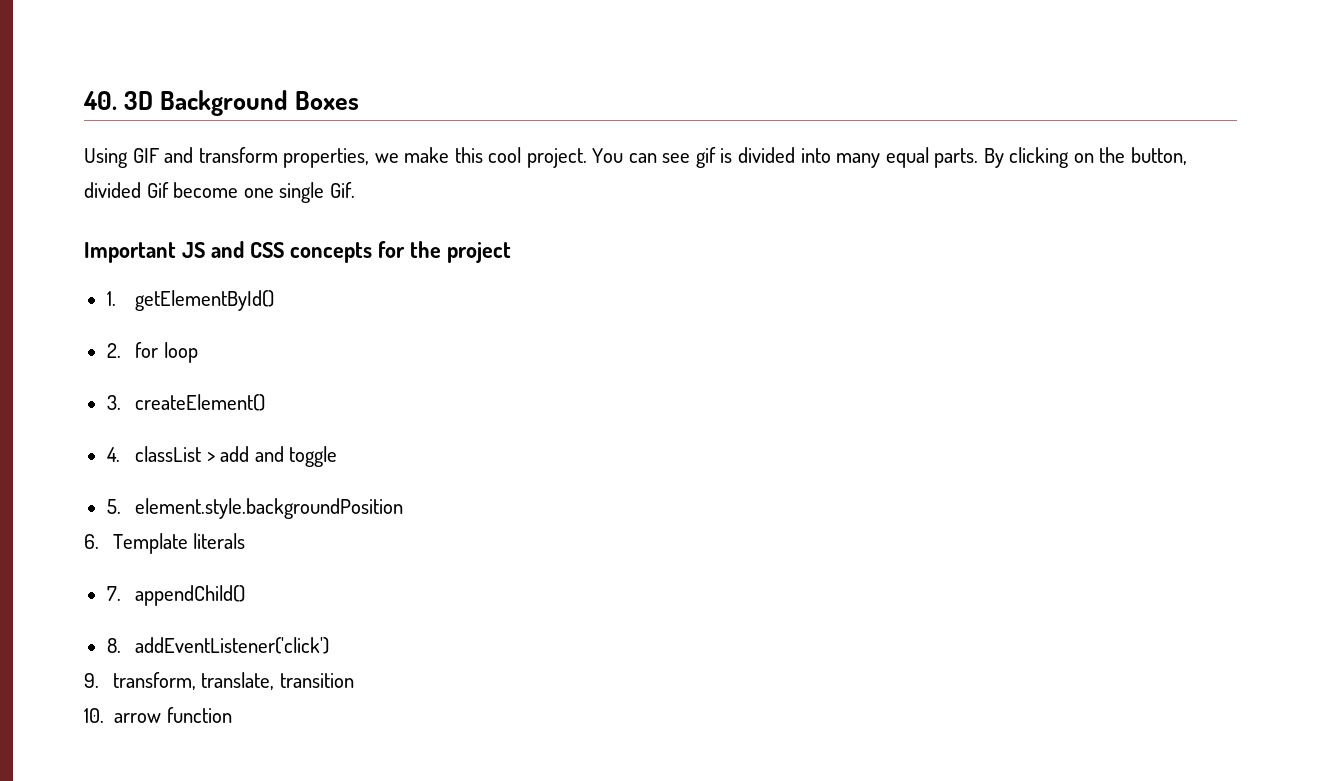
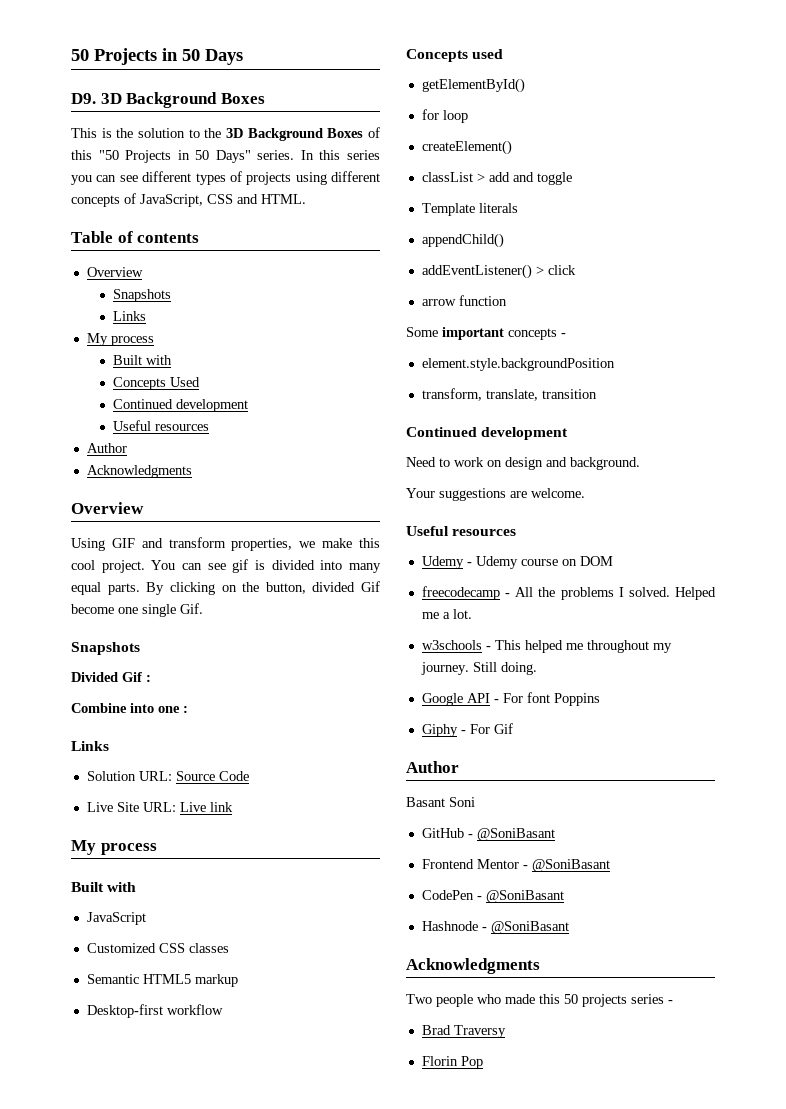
[83,90,360,116] 40. 3D Background Boxes -> [71,48,243,65] [71,92,265,108] [71,127,380,141] [71,150,380,163] [71,171,380,185] [71,193,306,207] [71,231,200,243] [86,267,143,277] [113,289,172,302] [113,311,147,321] [86,333,154,346] [113,355,173,365] [113,377,201,390] [113,399,249,412] [113,420,210,431] [86,443,127,453] [86,465,192,478] [71,502,144,514] 50 Projects in 50 Days // D9. 3D Background Boxes // This is the solution to the 3D Background Boxes of this "50 Projects in 50 Days" series. In this series you can see different types of projects using different concepts of JavaScript, CSS and HTML. // Table of contents // Overview // Snapshots // Links // My process // Built with // Concepts Used // Continued development // Useful resources // Author // Acknowledgments // Overview
[84,241,511,263] [106,291,116,306] Important JS and CSS concepts for the project // 1. -> [71,642,140,655] [71,672,151,682] [71,703,188,713] [71,741,109,751] [86,771,249,781] [86,802,233,812] [71,840,157,855] [71,882,137,892] [86,912,146,925] [86,943,229,953] [86,974,238,987] [86,1004,223,1018] [406,49,504,62] Snapshots // Divided Gif : // Combine into one : // Links // Solution URL: Source Code // Live Site URL: Live link // My process // Built with // JavaScript // Customized CSS classes // Semantic HTML5 markup // Desktop-first workflow // Concepts used //
[106,343,121,358] 2. -> (525, 85) none
[106,395,121,410] 3. -> (468, 116) none
[106,447,120,462] 4. -> (512, 147) none
[106,498,404,519] [84,534,99,549] 5. element.style.backgroundPosition // 6. -> (572, 178) none
[106,586,121,601] 7. -> (518, 208) none
[106,637,330,654] [84,672,354,690] [84,707,232,723] 8. addEventListener('click') // 9. transform, translate, transition // 10. arrow function -> [421,264,576,279] [421,295,507,306] [406,327,566,340] [421,358,615,371] [421,388,597,401] [406,427,569,440] [406,457,640,470] [406,488,585,501] [406,526,517,536] [421,556,613,569] [421,586,716,600] [421,609,472,619] [421,640,672,653] [420,662,537,675] [421,692,600,706] [421,723,513,737] [406,761,459,773] [406,797,475,807] [421,828,555,841] [421,859,610,872] [421,890,564,903] [421,921,569,934] [406,958,540,974] [406,994,673,1007] [421,1025,506,1038] [421,1056,483,1069] addEventListener() > click // arrow function // Some important concepts - // element.style.backgroundPosition // transform, translate, transition // Continued development // Need to work on design and background. // Your suggestions are welcome. // Useful resources // Udemy - Udemy course on DOM // freecodecamp - All the problems I solved. Helped me a lot. // w3schools - This helped me throughout my journey. Still doing. // Google API - For font Poppins // Giphy - For Gif // Author // Basant Soni // GitHub - @SoniBasant // Frontend Mentor - @SoniBasant // CodePen - @SoniBasant // Hashnode - @SoniBasant // Acknowledgments // Two people who made this 50 projects series - // Brad Traversy // Florin Pop

